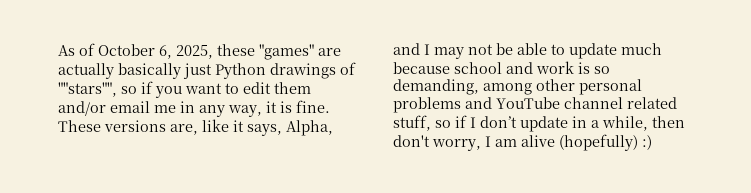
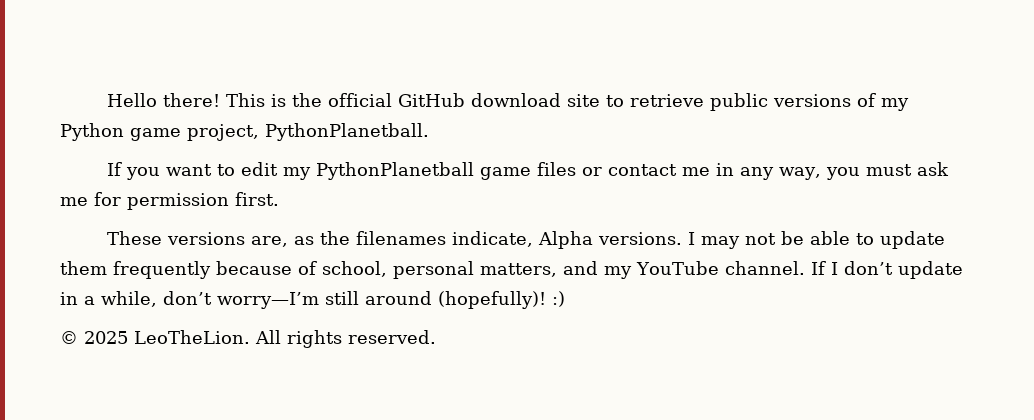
[58,43,341,60] [58,62,356,79] [58,81,311,98] [58,100,330,117] [58,119,333,136] [393,43,420,55] As of October 6, 2025, these "games" are actually basically just Python drawings of ""stars"", so if you want to edit them and/or email me in any way, it is fine. These versions are, like it says, Alpha, and -> [106,93,909,111] [60,123,429,141] [106,162,949,180] [60,192,279,210] [106,231,682,249] Hello there! This is the official GitHub download site to retrieve public versions of my Python game project, PythonPlanetball. // If you want to edit my PythonPlanetball game files or contact me in any way, you must ask me for permission first. // These versions are, as the filenames indicate, Alpha versions.
[621,43,662,55] [393,61,610,74] [393,79,642,95] [393,97,677,113] [393,115,467,131] much because school and work is so demanding, among other personal problems and YouTube channel related stuff, so if -> [60,261,826,279] them frequently because of school, personal matters, and my YouTube channel. If
[652,116,685,128] [393,134,652,151] then don't worry, I am alive (hopefully) :) -> [163,291,565,309] [60,330,436,348] don’t worry—I’m still around (hopefully)! :) // © 2025 LeoTheLion. All rights reserved.

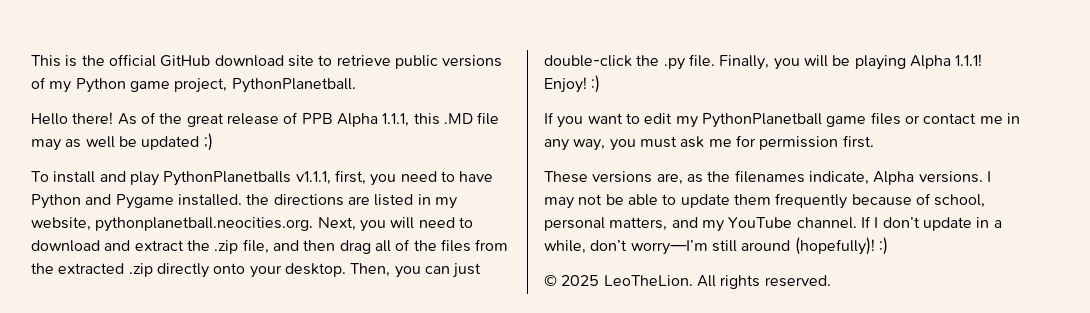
[106,93,220,107] Hello there! -> (31, 61) none
(429, 132) none -> [31,112,500,127] [31,133,213,151] [31,170,494,186] [31,194,457,209] [31,217,473,232] [31,239,509,254] [31,263,482,278] [544,54,983,70] [544,75,601,93] // Hello there! As of the great release of PPB Alpha 1.1.1, this .MD file may as well be updated ;) // To install and play PythonPlanetballs v1.1.1, first, you need to have Python and Pygame installed. the directions are listed in my website, pythonplanetball.neocities.org. Next, you will need to download and extract the .zip file, and then drag all of the files from the extracted .zip directly onto your desktop. Then, you can just double-click the .py file. Finally, you will be playing Alpha 1.1.1! Enjoy! :)

